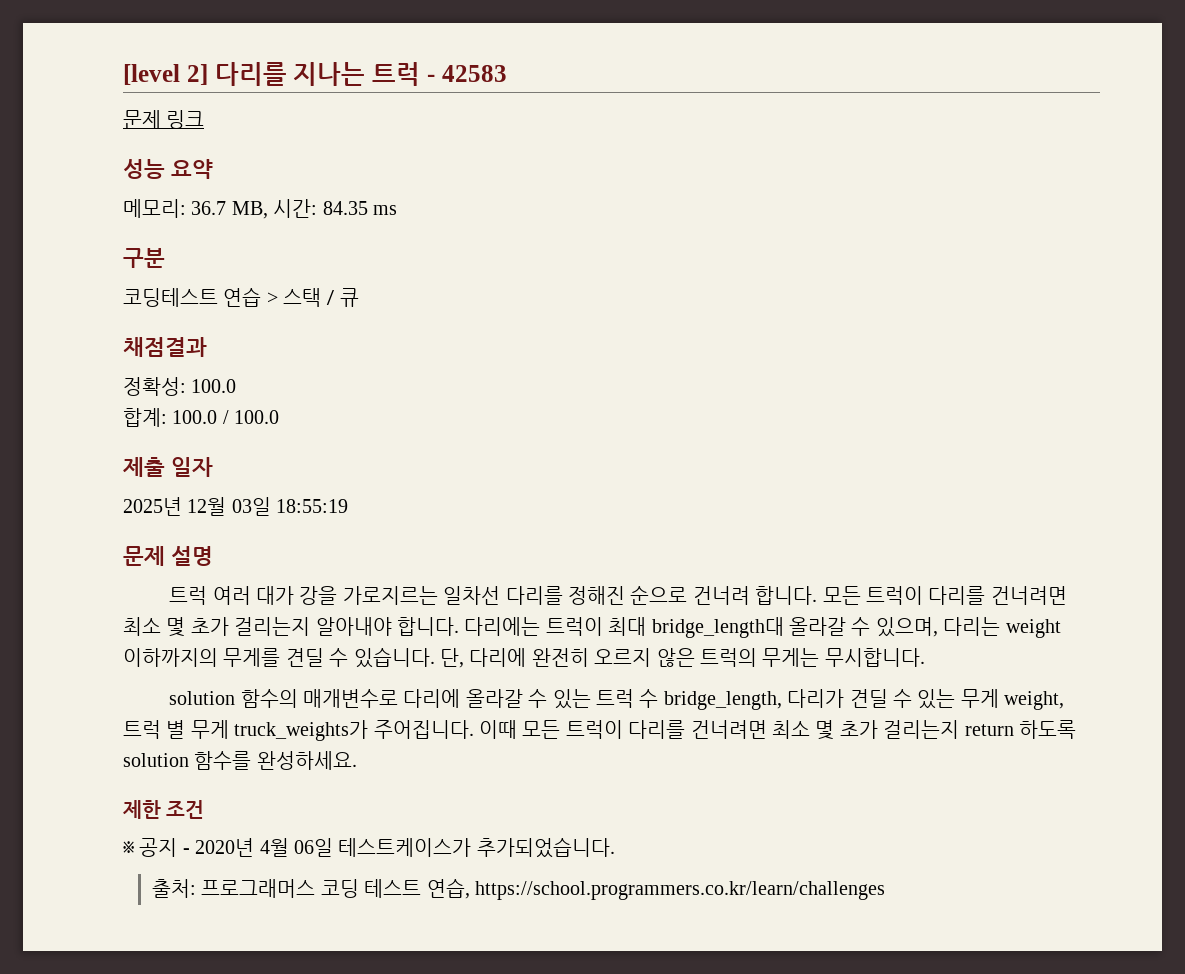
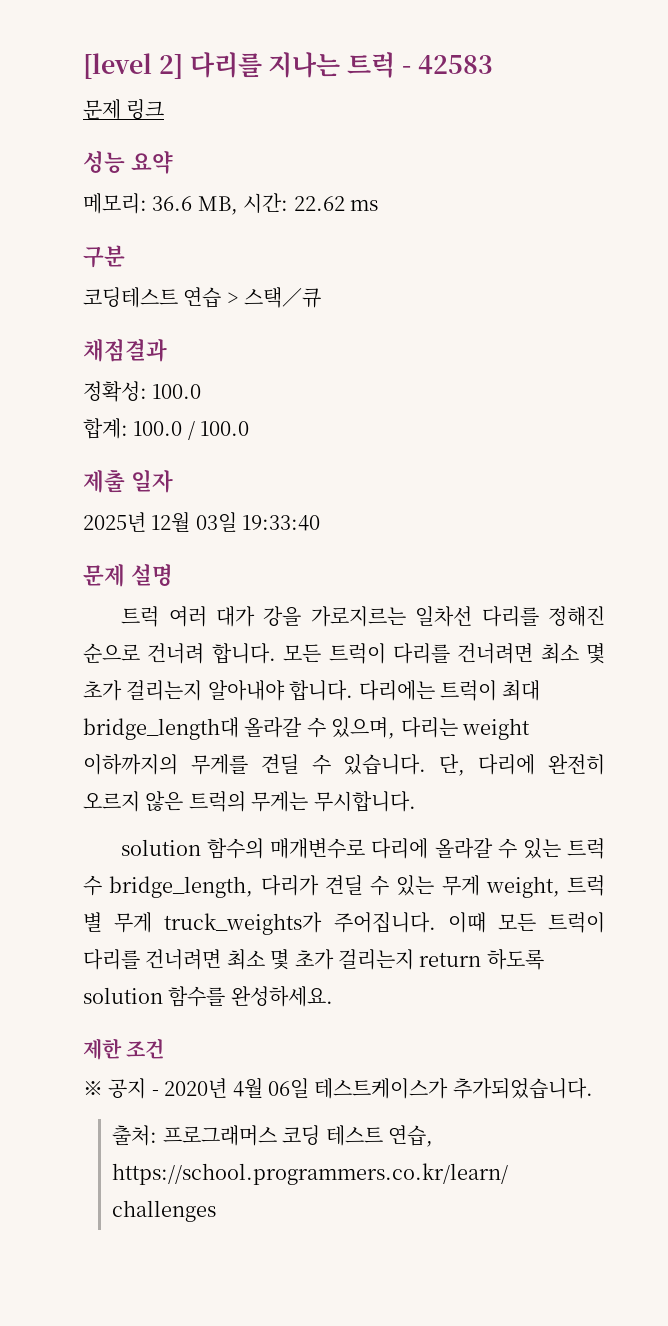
[191,201,227,215] 36.7 -> [152,196,193,211] 36.6
[322,201,368,215] 84.35 -> [293,196,345,211] 22.62
[276,499,349,513] 18:55:19 -> [242,515,321,531] 19:33:40

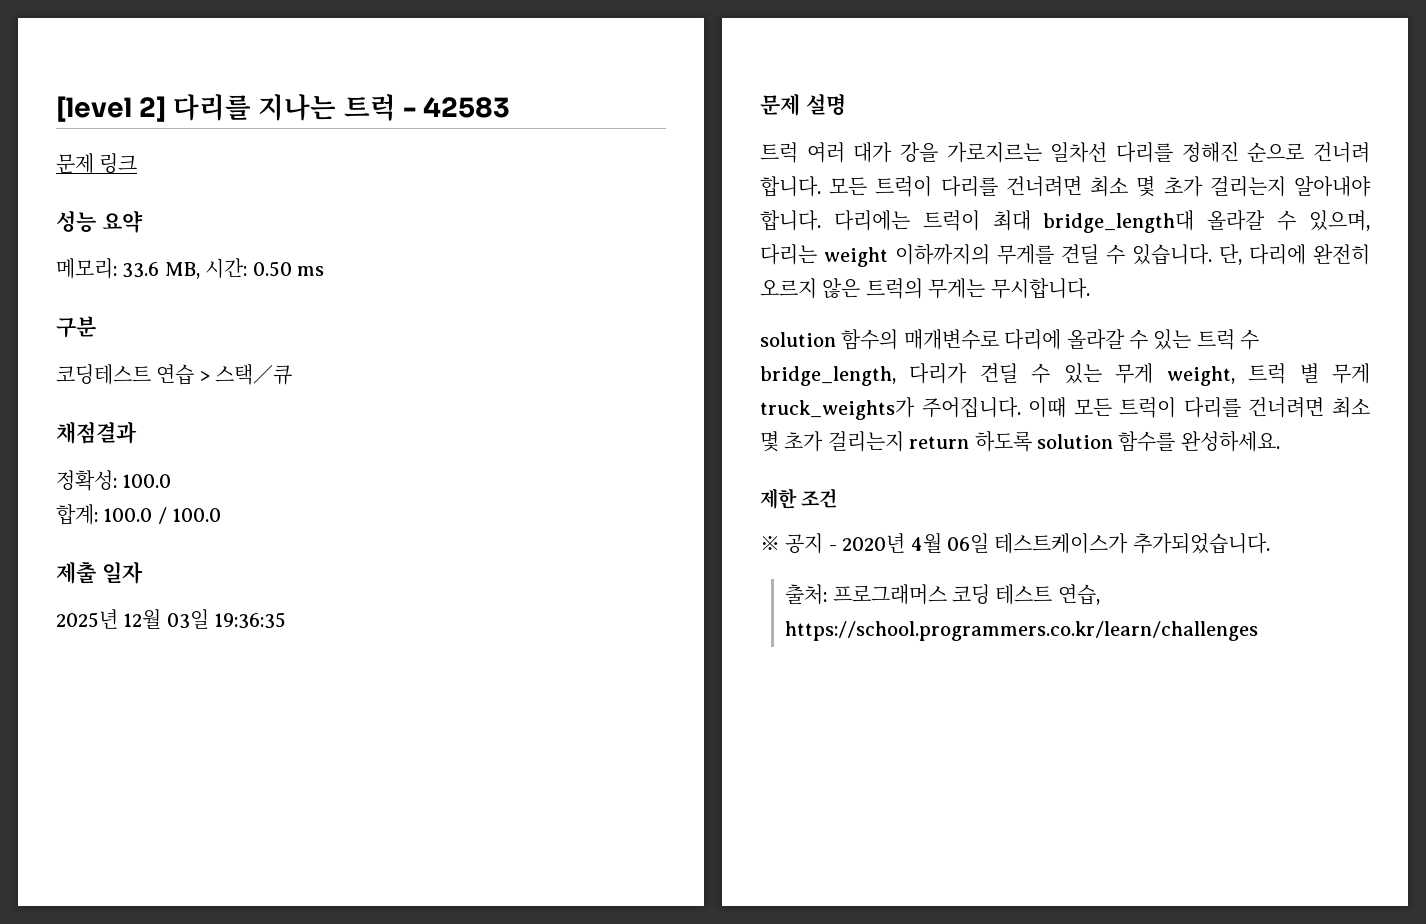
[152,196,193,211] 36.6 -> [122,262,160,278] 33.6
[293,196,345,211] 22.62 -> [252,261,292,277] 0.50
[242,515,321,531] 19:33:40 -> [214,612,287,629] 19:36:35

